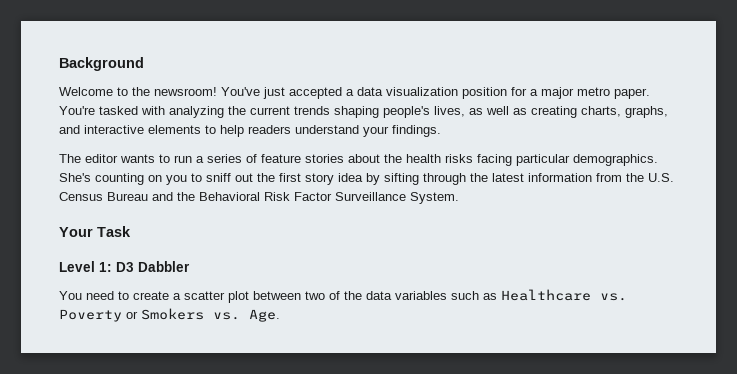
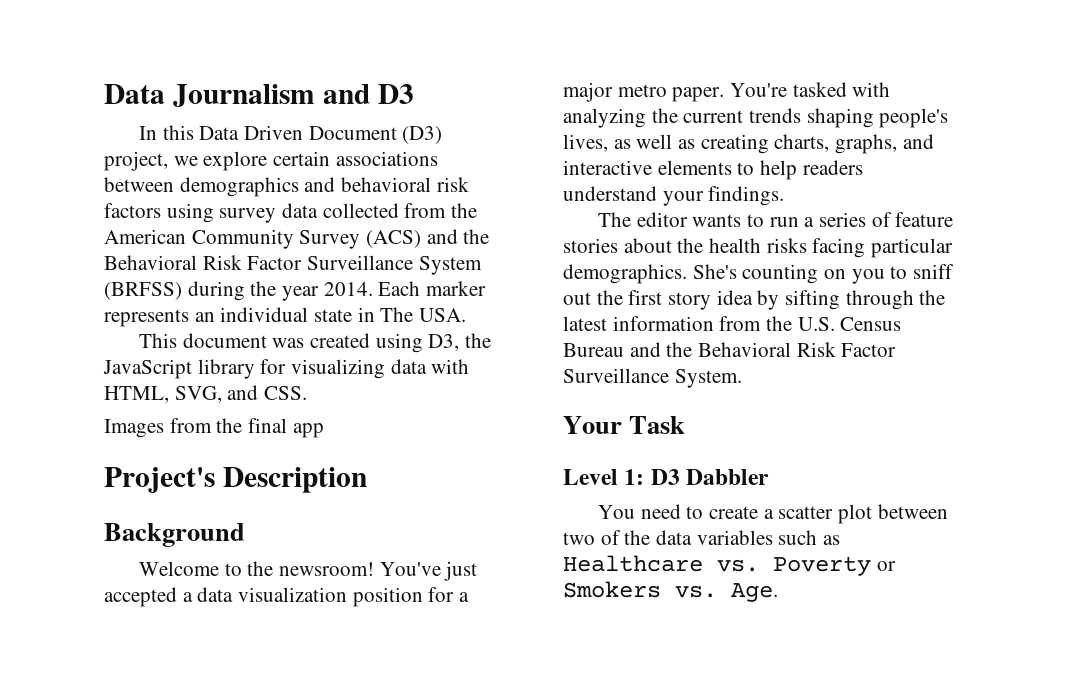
(59, 64) none -> [104,84,414,107] [138,125,443,144] [104,151,438,171] [104,177,469,197] [104,203,478,223] [104,229,490,249] [104,255,482,275] [104,281,487,301] [104,307,467,327] [138,333,491,353] [103,359,470,379] [104,385,308,403] [104,418,324,438] [104,467,367,493] Data Journalism and D3 // In this Data Driven Document (D3) project, we explore certain associations between demographics and behavioral risk factors using survey data collected from the American Community Survey (ACS) and the Behavioral Risk Factor Surveillance System (BRFSS) during the year 2014. Each marker represents an individual state in The USA. // This document was created using D3, the JavaScript library for visualizing data with HTML, SVG, and CSS. // Images from the final app // Project's Description //

